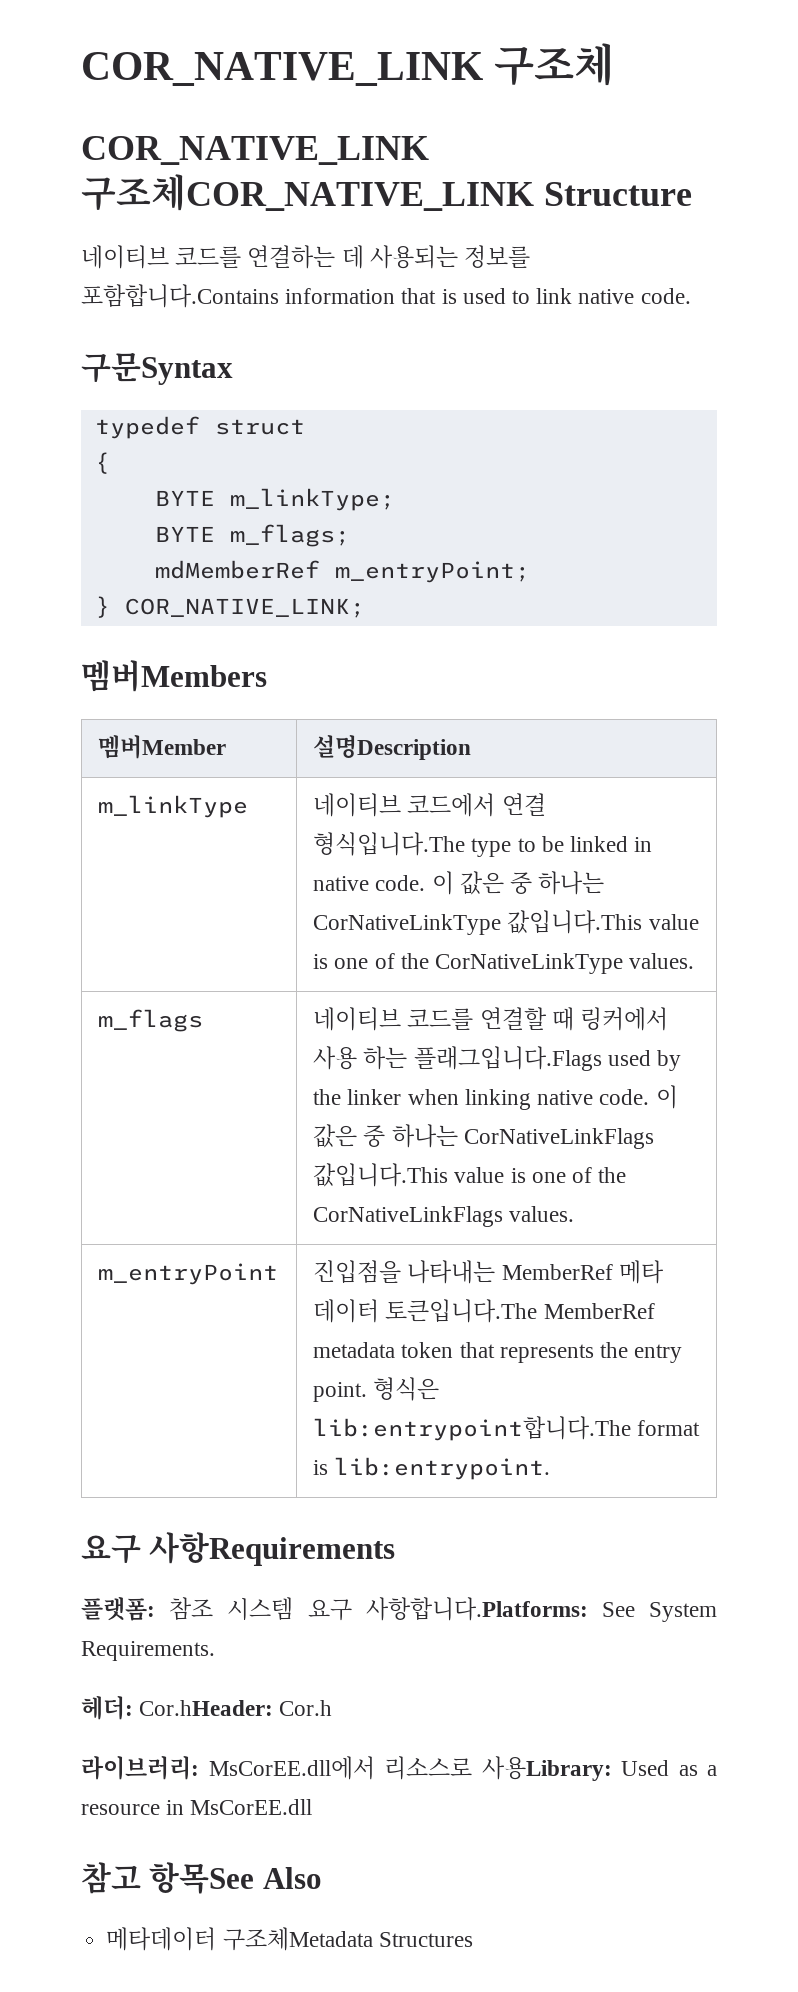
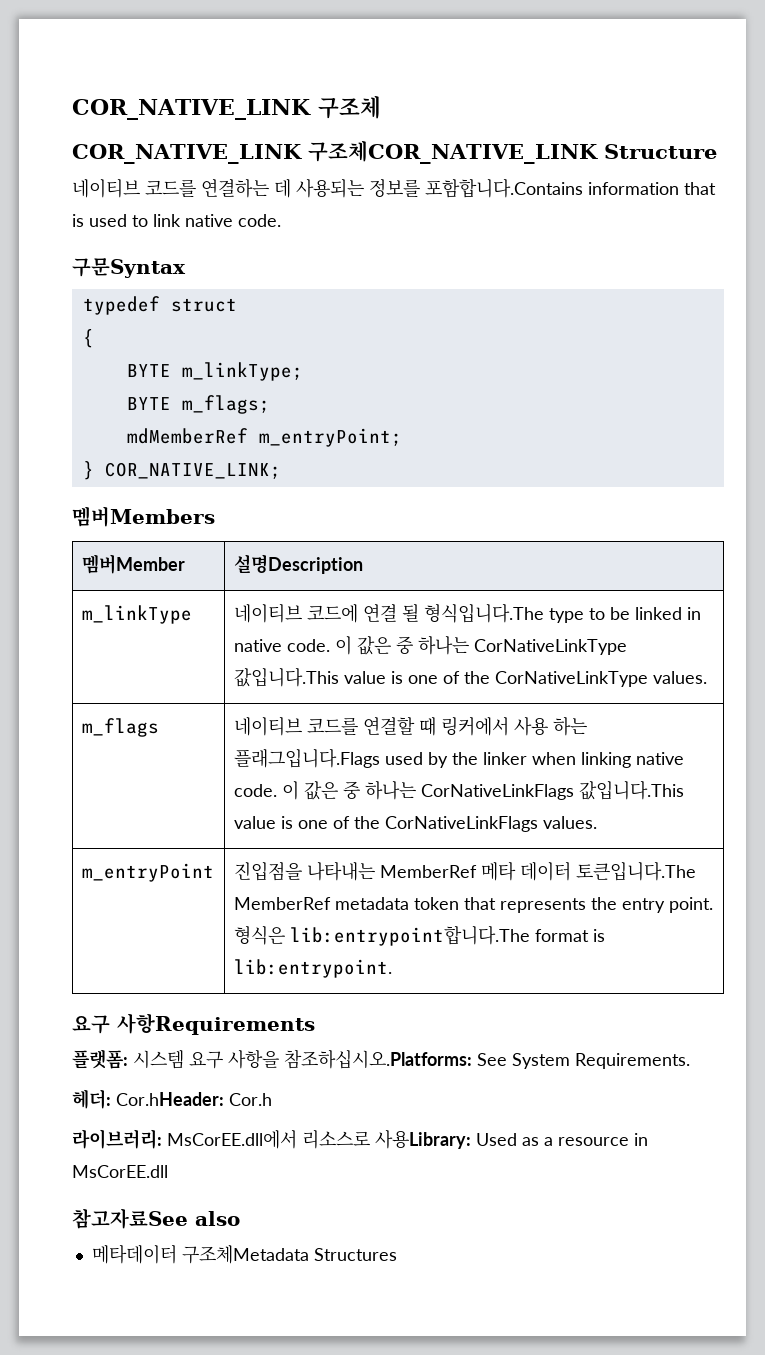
[407,793,546,817] 코드에서 연결 -> [306,604,419,623] 코드에 연결 될
[169,1597,214,1620] 참조 -> (128, 1059) none
[365,1597,588,1621] 사항합니다.Platforms: -> [228,1049,472,1069] 사항을 참조하십시오.Platforms:
[81,1862,322,1894] 참고 항목See Also -> [72,1208,240,1229] 참고자료See also

